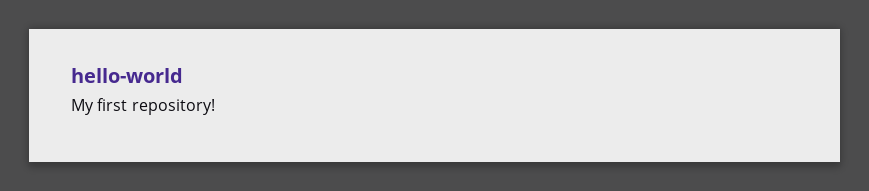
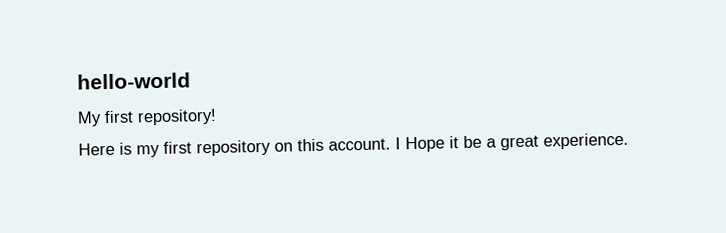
(215, 107) none -> [78,132,629,158] // Here is my first repository on this account. I Hope it be a great experience.

